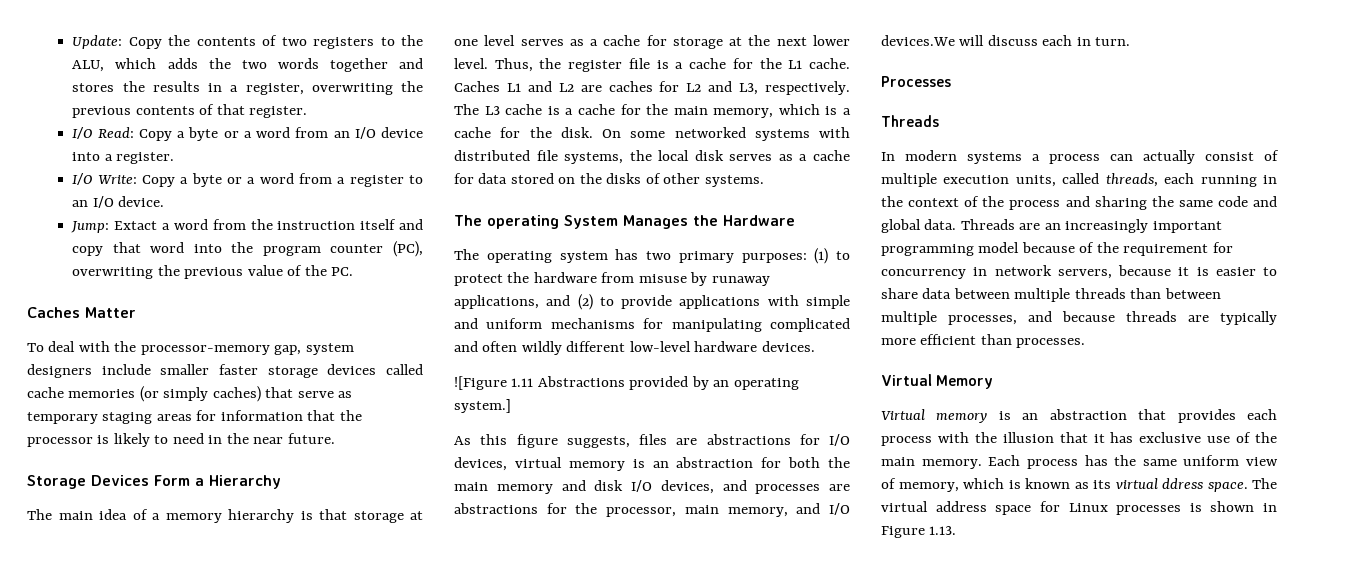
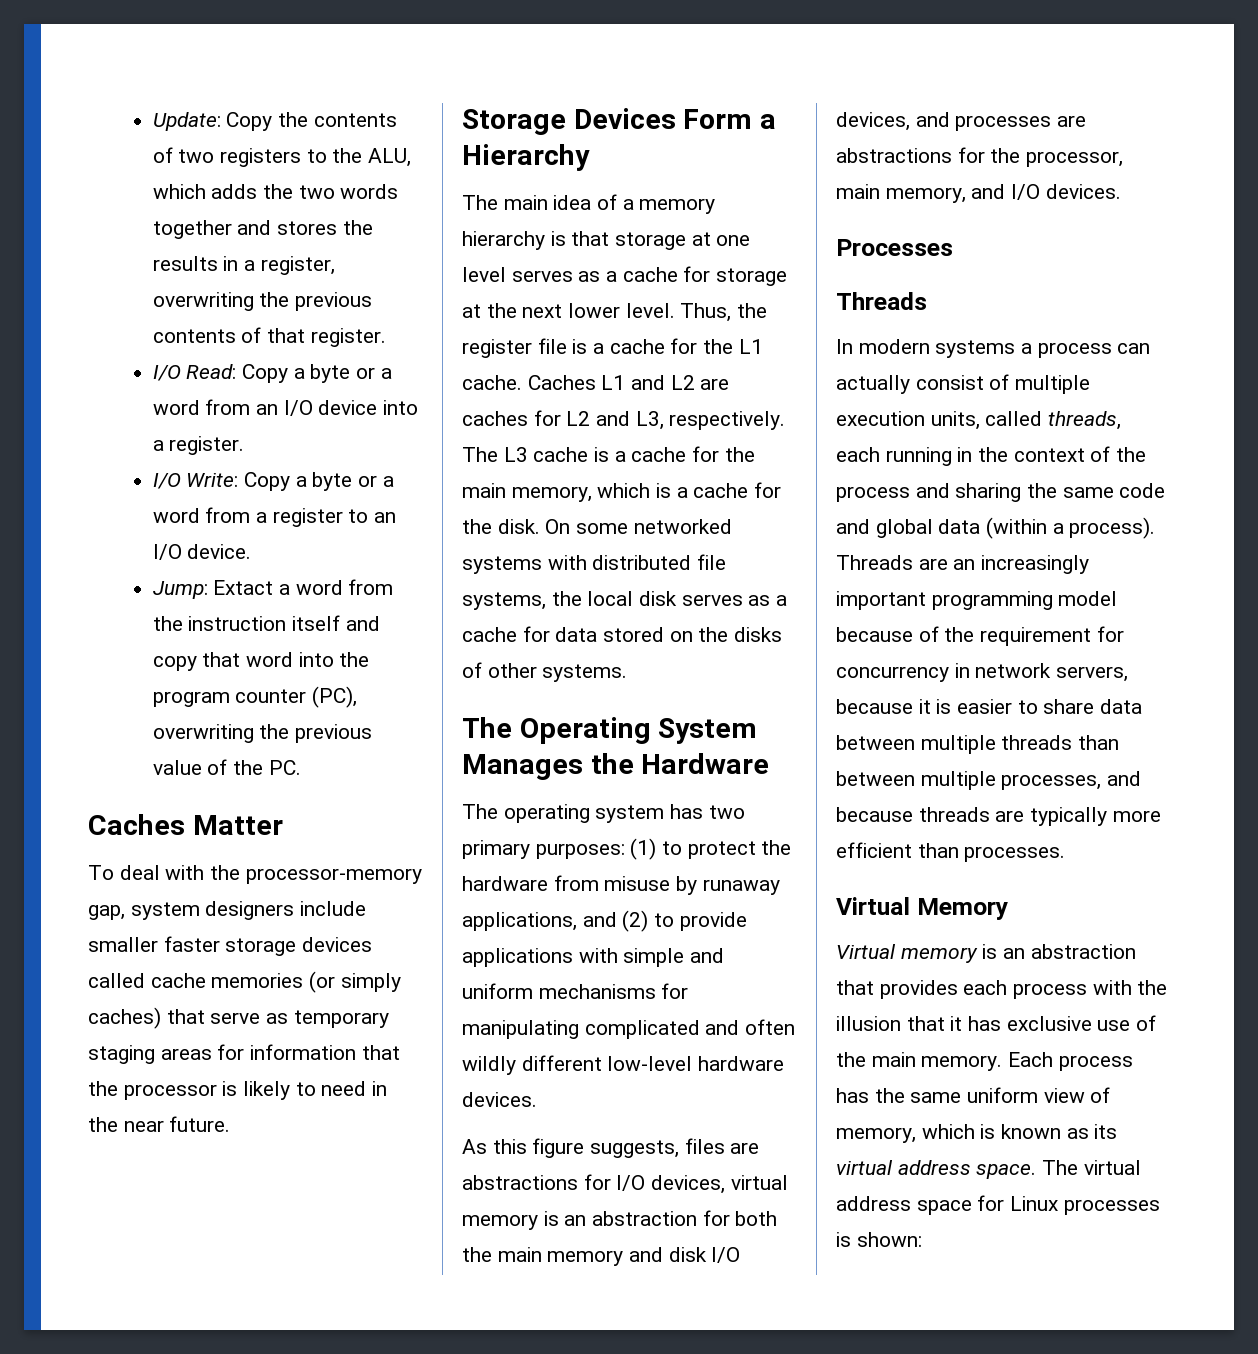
[487,215,559,229] operating -> [519,717,651,744] Operating
[454,376,799,390] [454,399,511,413] // ![Figure 1.11 Abstractions provided by an operating system.] -> (537, 1099) none
[881,35,1131,46] devices.We will discuss each in turn. -> [1045,184,1121,199] devices.
[924,219,957,230] data. -> [938,517,1156,539] data (within a process).
[1162,478,1203,489] ddress -> [897,1160,971,1175] address
[1210,501,1277,512] [881,526,957,538] shown in Figure 1.13. -> [856,1232,922,1247] shown:

